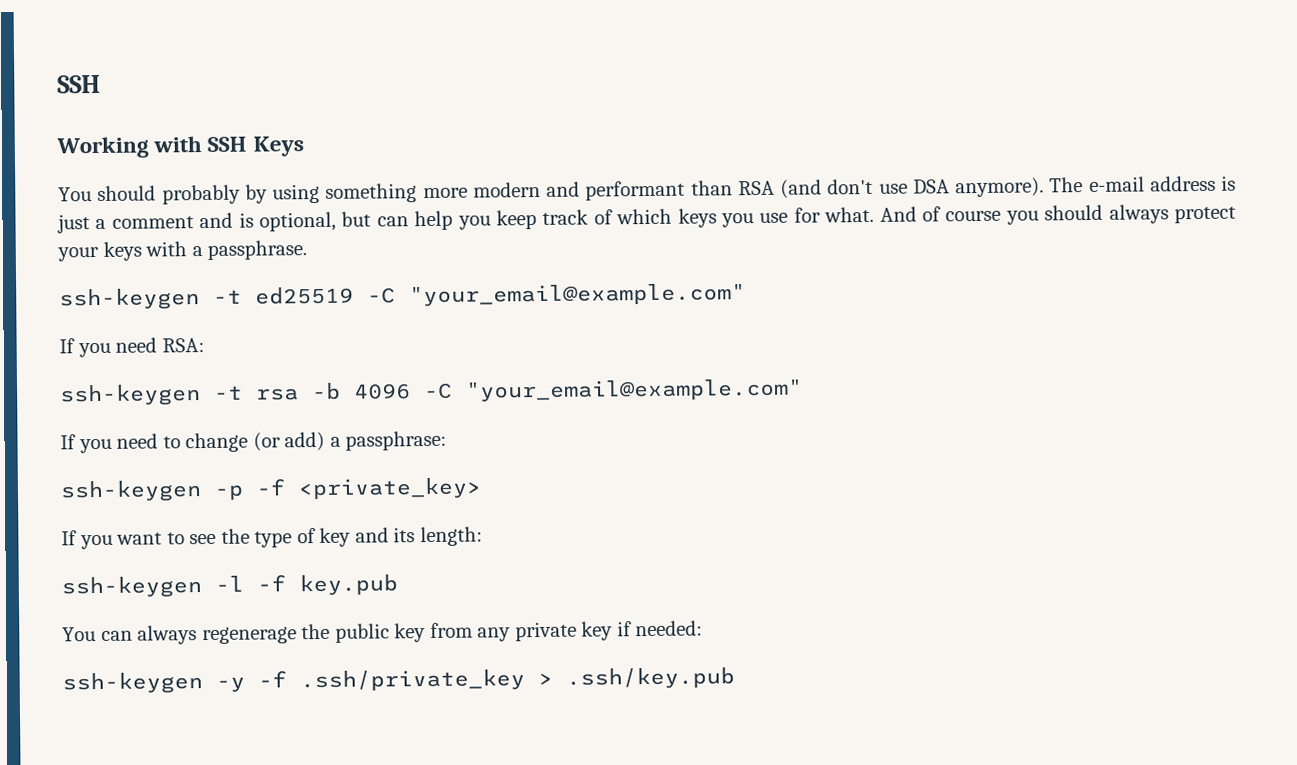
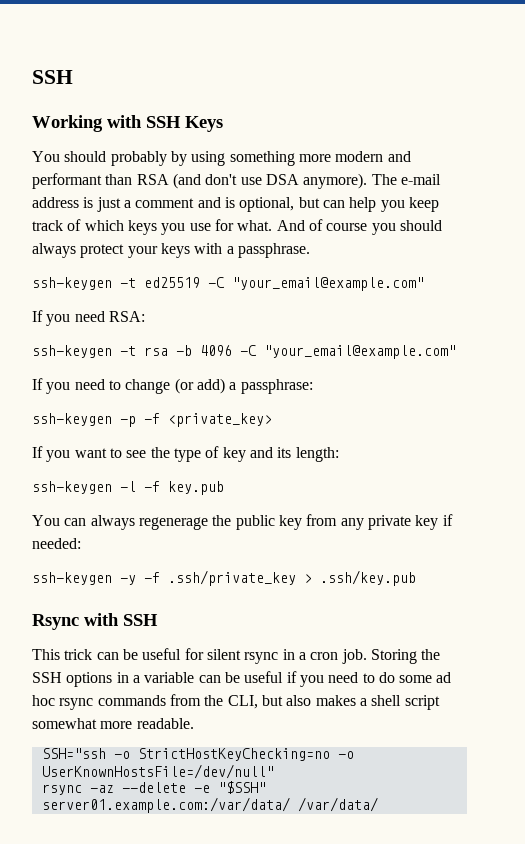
(735, 678) none -> [32,613,158,630] [32,648,441,664] [32,671,452,687] [32,694,440,710] [32,718,194,729] [41,748,354,761] [41,764,274,779] [41,781,266,795] [41,797,378,813] // Rsync with SSH // This trick can be useful for silent rsync in a cron job. Storing the SSH options in a variable can be useful if you need to do some ad hoc rsync commands from the CLI, but also makes a shell script somewhat more readable. // SSH="ssh -o StrictHostKeyChecking=no -o UserKnownHostsFile=/dev/null" // rsync -az --delete -e "$SSH" server01.example.com:/var/data/ /var/data/

